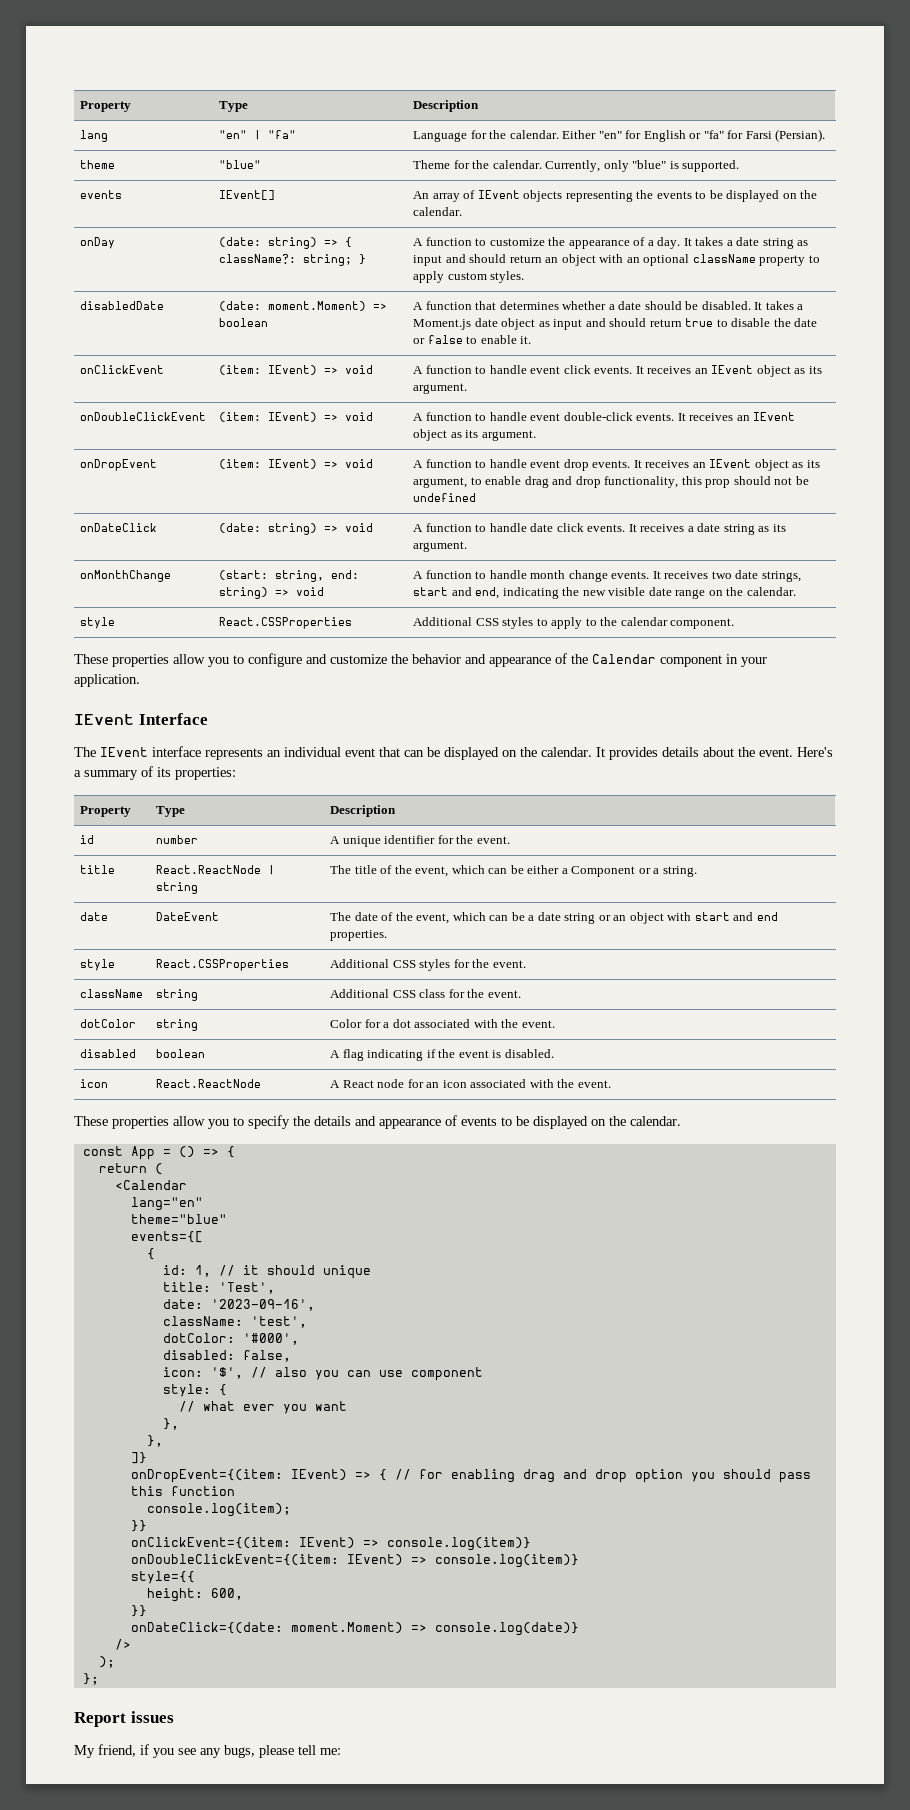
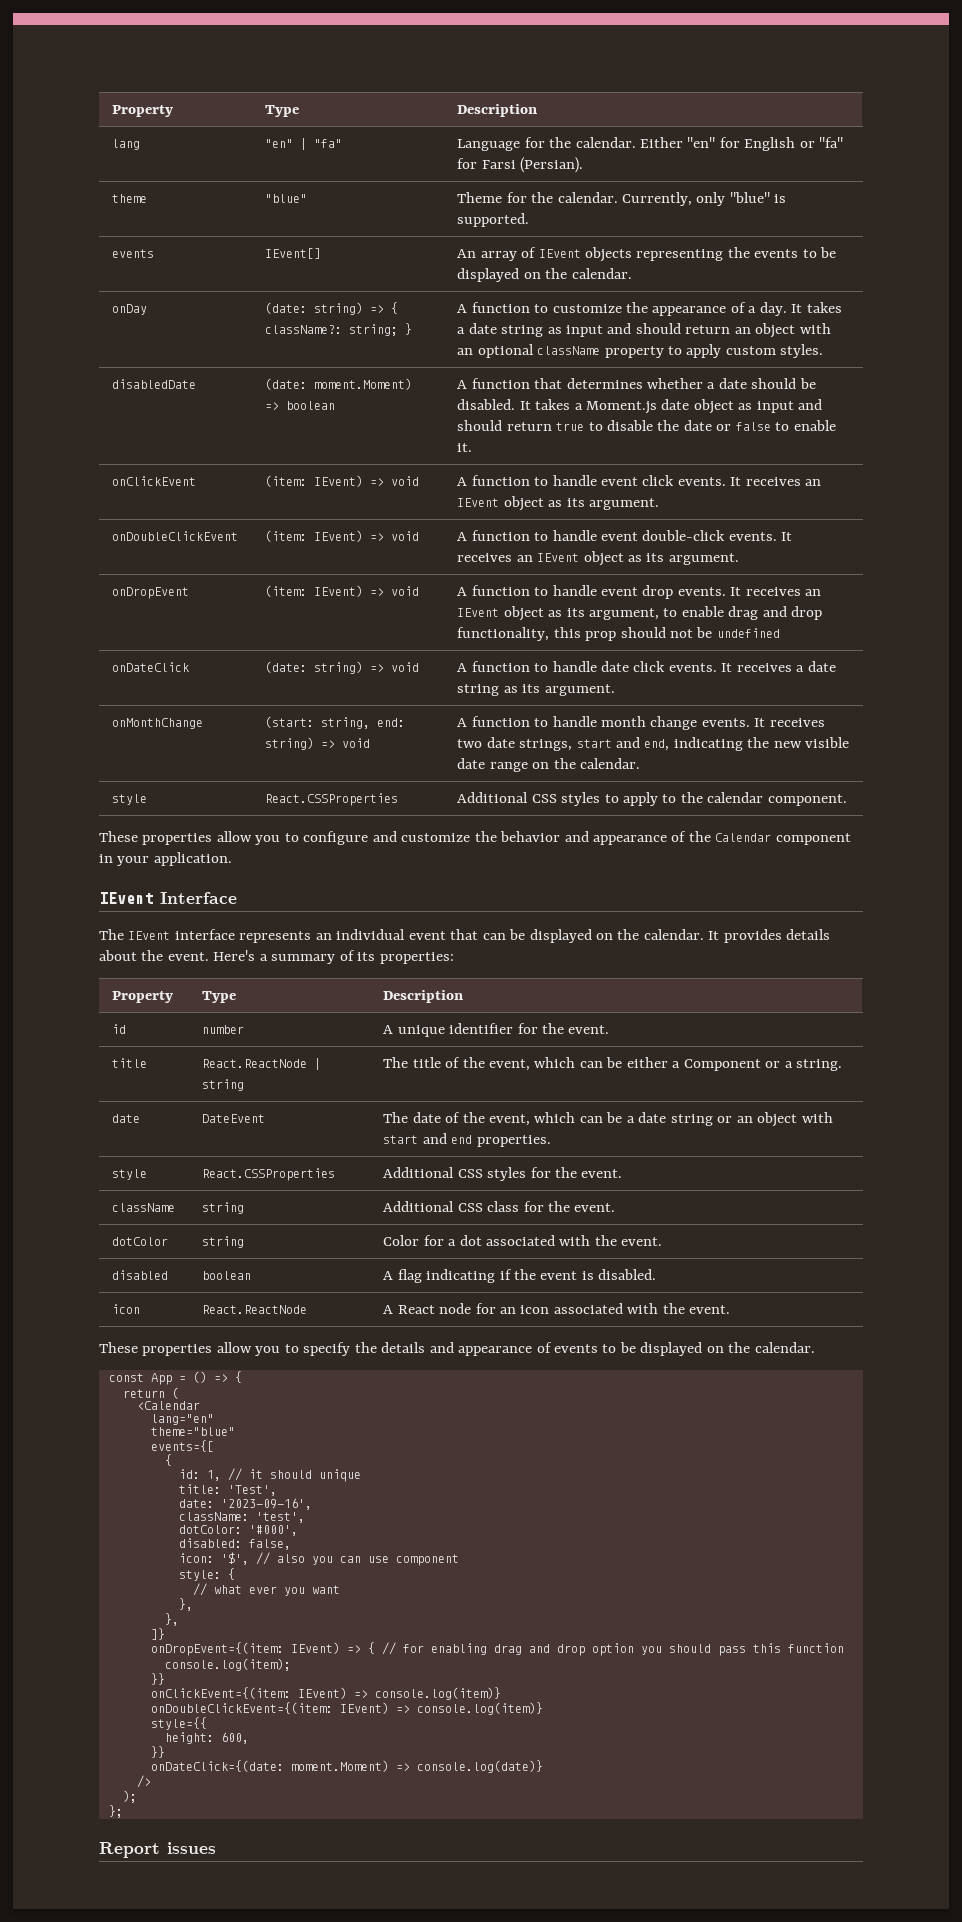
[74,1744,341,1758] // My friend, if you see any bugs, please tell me: -> (216, 1848) none

